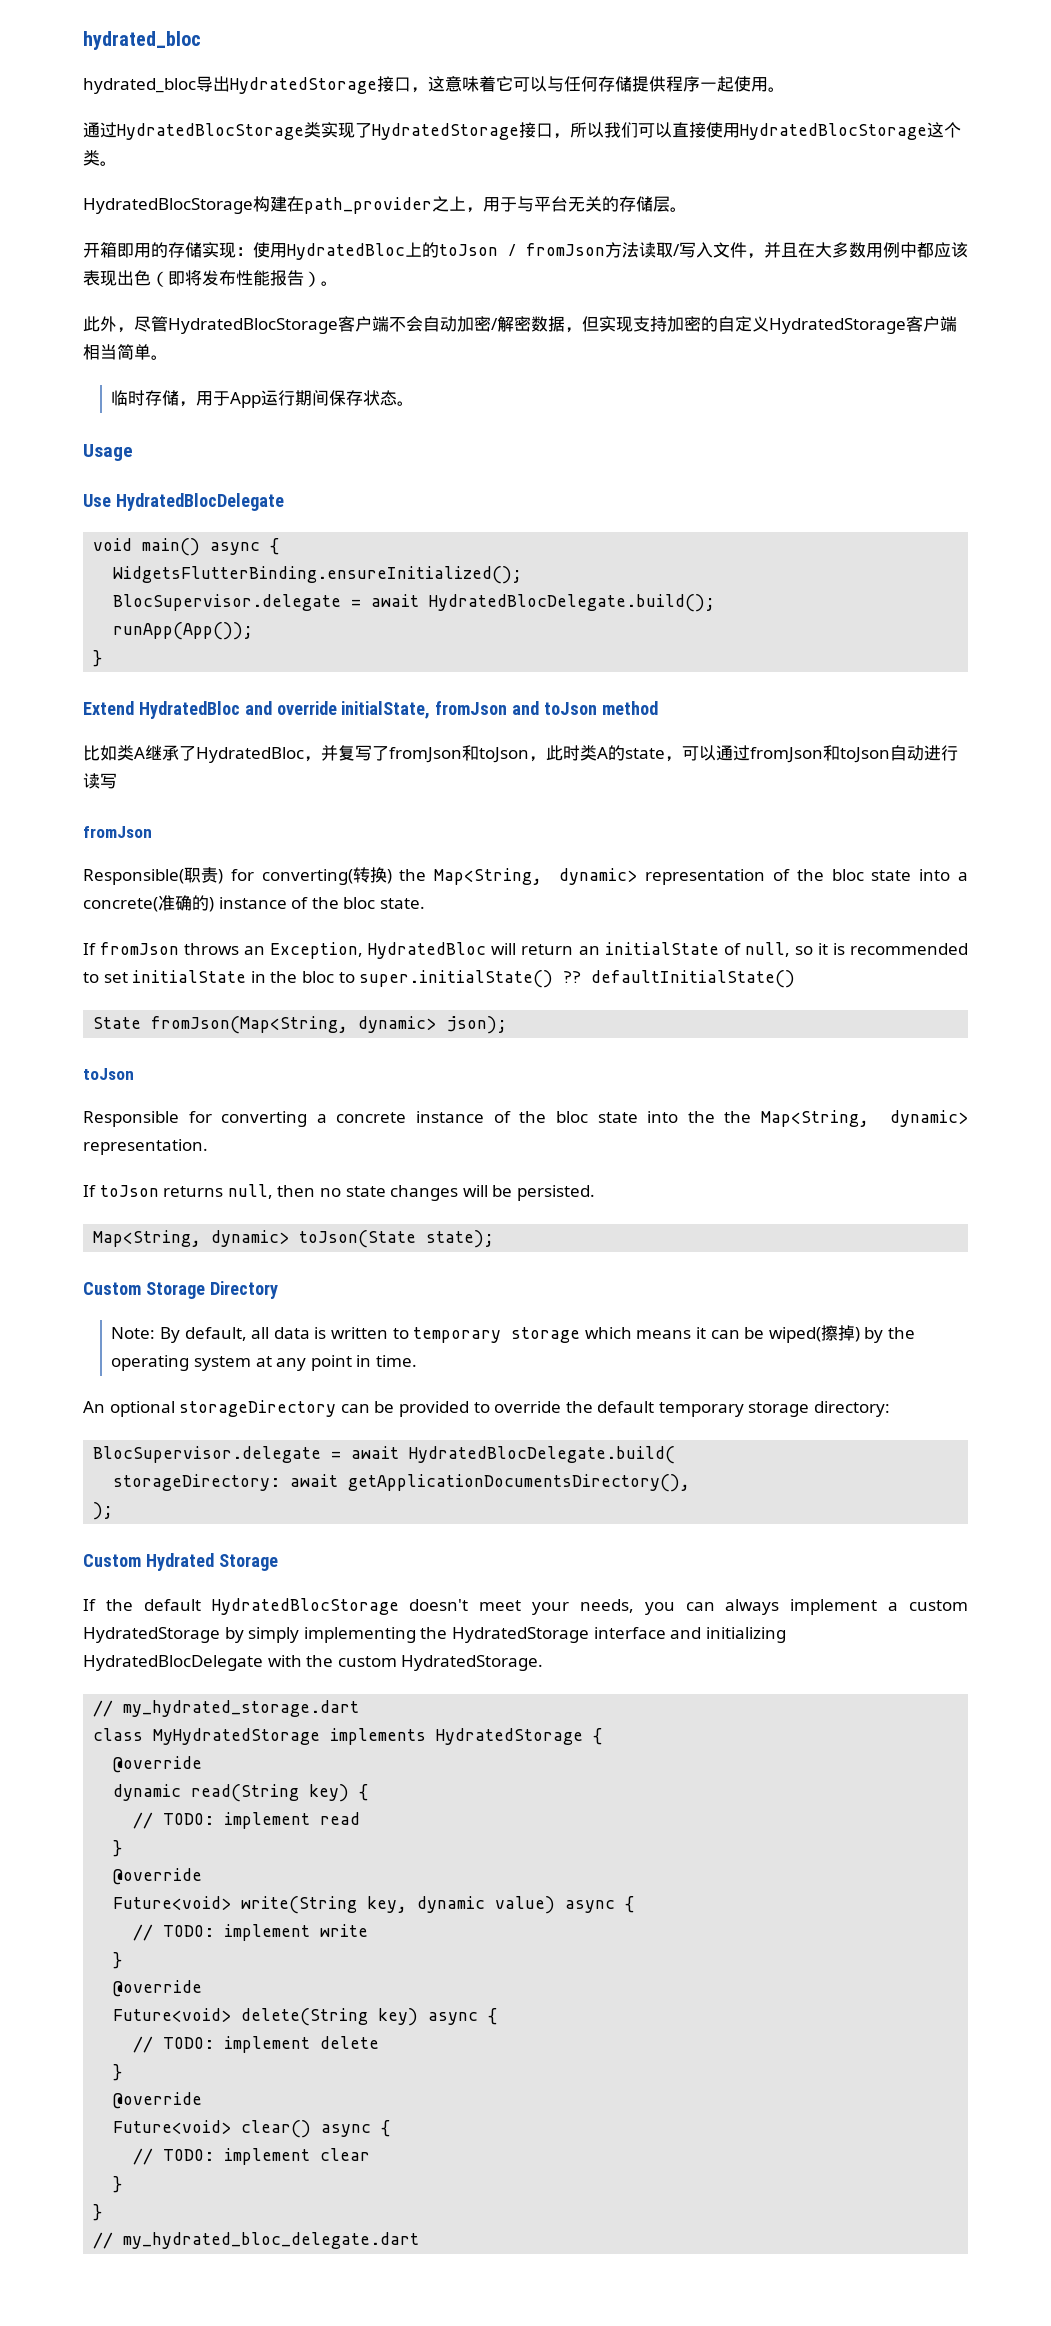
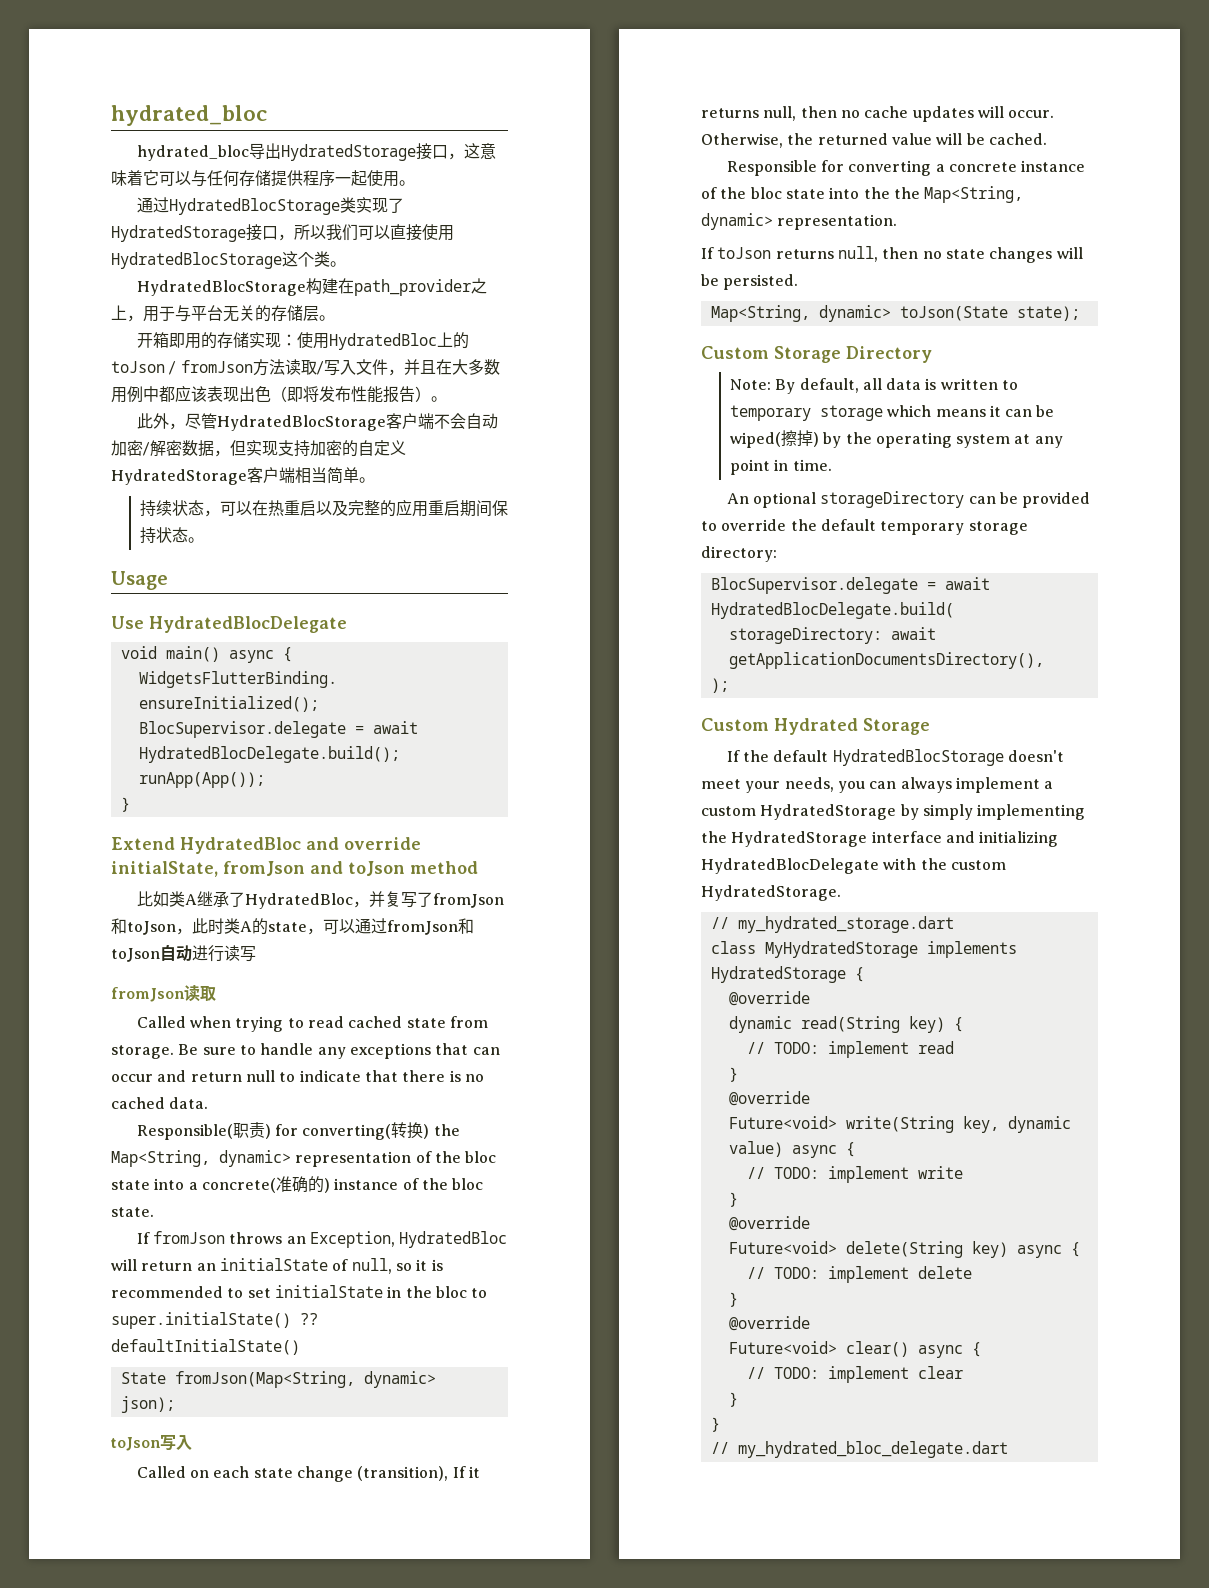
[111,390,364,408] 临时存储，用于App运行期间保存 -> [139,499,508,517] [139,527,156,544] 持续状态，可以在热重启以及完整的应用重启期间保持
(152, 832) none -> [184,985,216,1002] [136,1016,488,1032] [111,1043,500,1059] [111,1070,484,1082] [111,1097,209,1109] 读取 // Called when trying to read cached state from storage. Be sure to handle any exceptions that can occur and return null to indicate that there is no cached data.
(134, 1074) none -> [160,1435,192,1451] [136,1466,480,1482] [701,106,1055,122] [701,133,1047,148] 写入 // Called on each state change (transition), If it returns null, then no cache updates will occur. Otherwise, the returned value will be cached.

